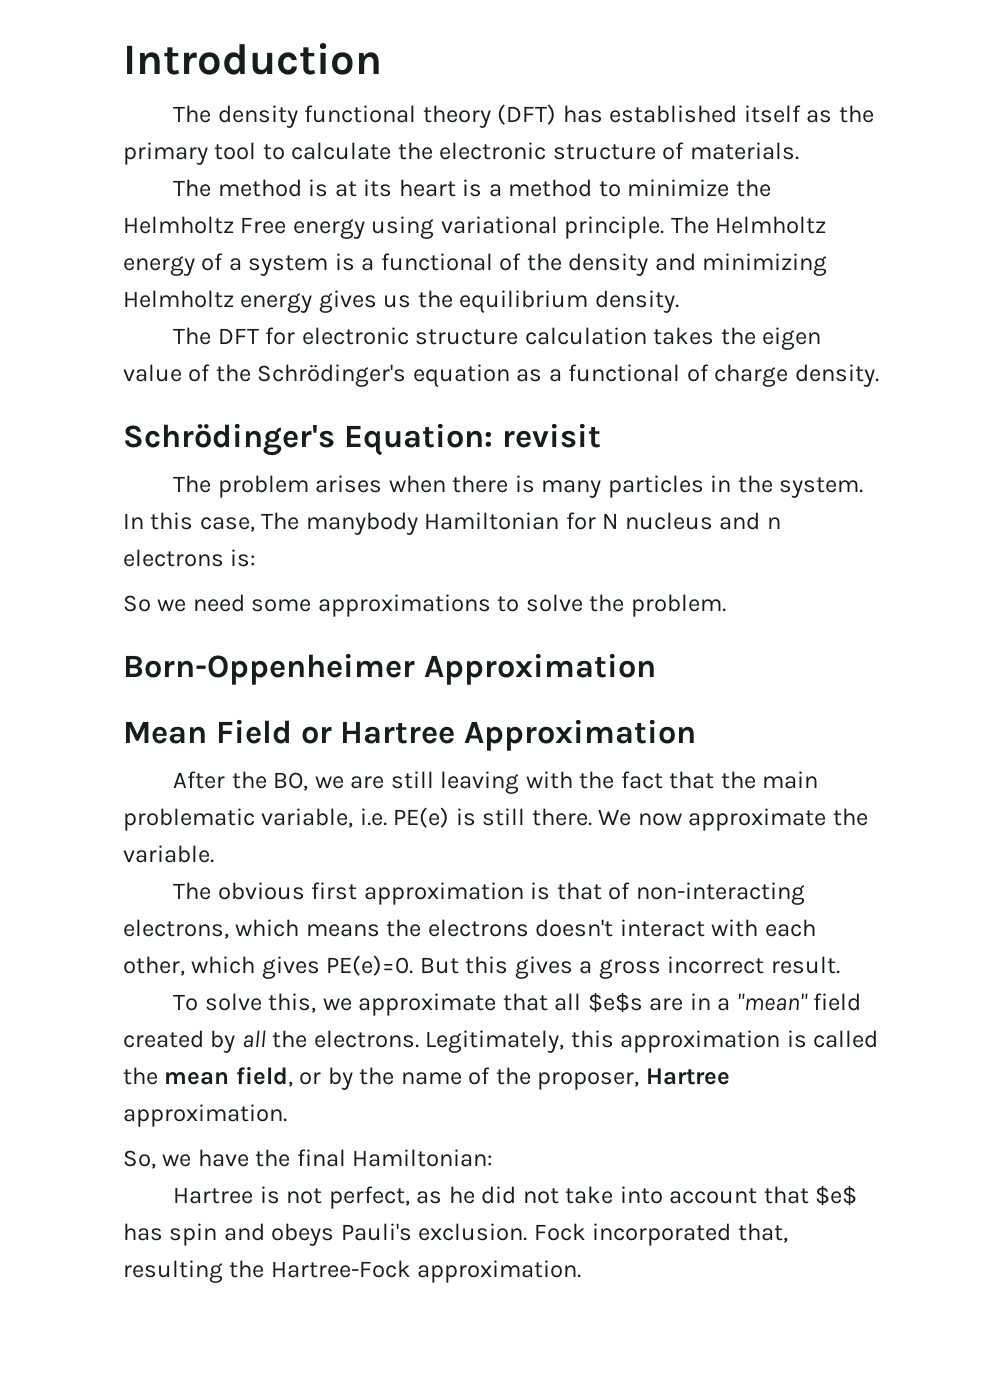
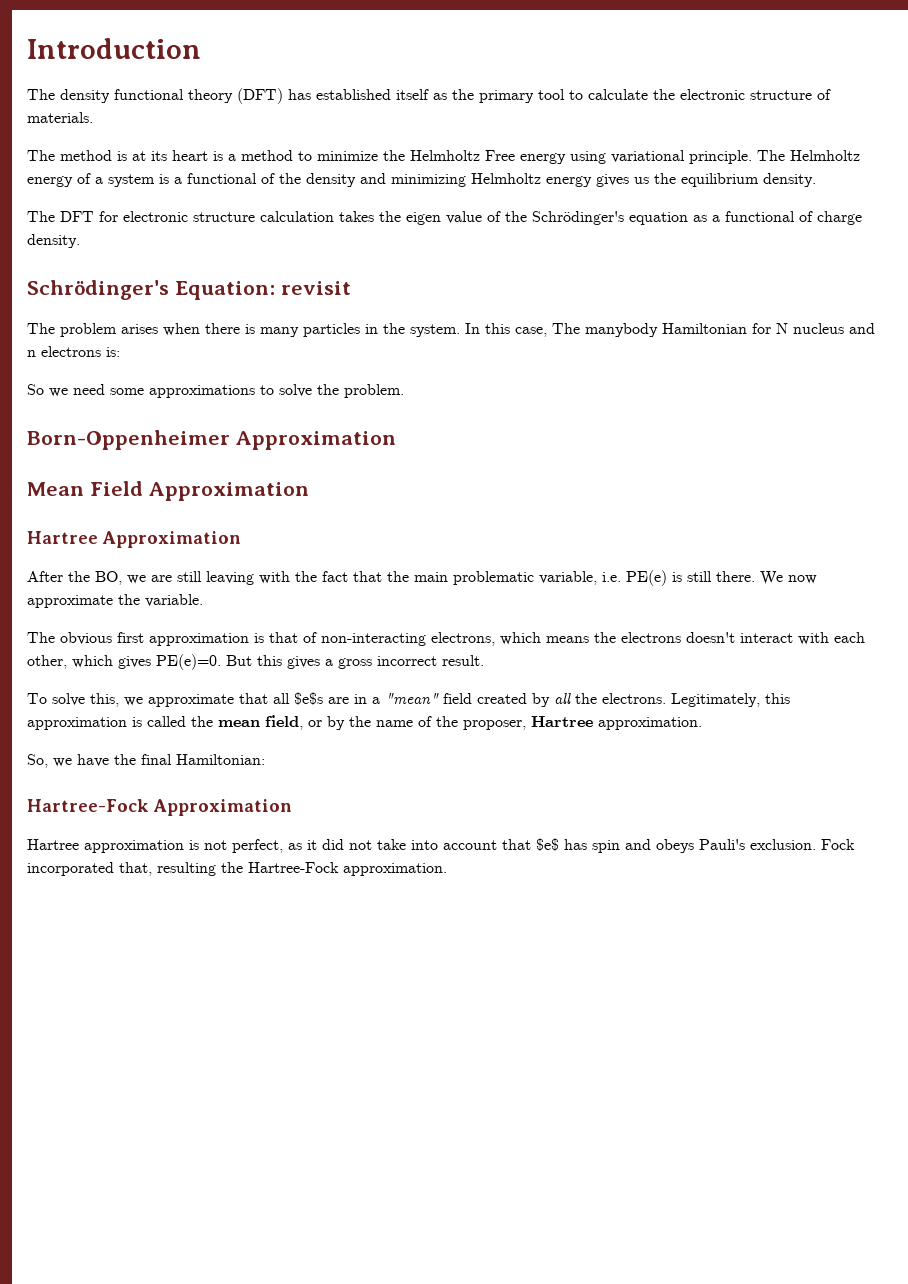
[300,726,332,744] or -> [148,482,309,501] Approximation //
[173,1187,254,1204] // Hartree -> [27,799,292,816] [27,839,184,853] // Hartree-Fock Approximation // Hartree approximation
[448,1186,475,1204] he -> [307,840,317,850] it

